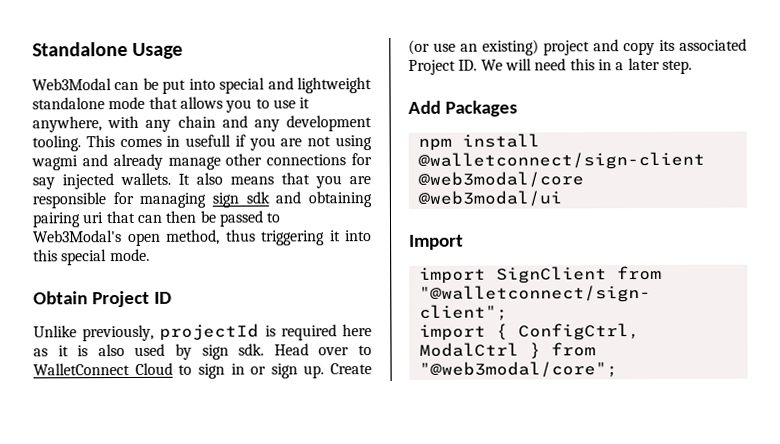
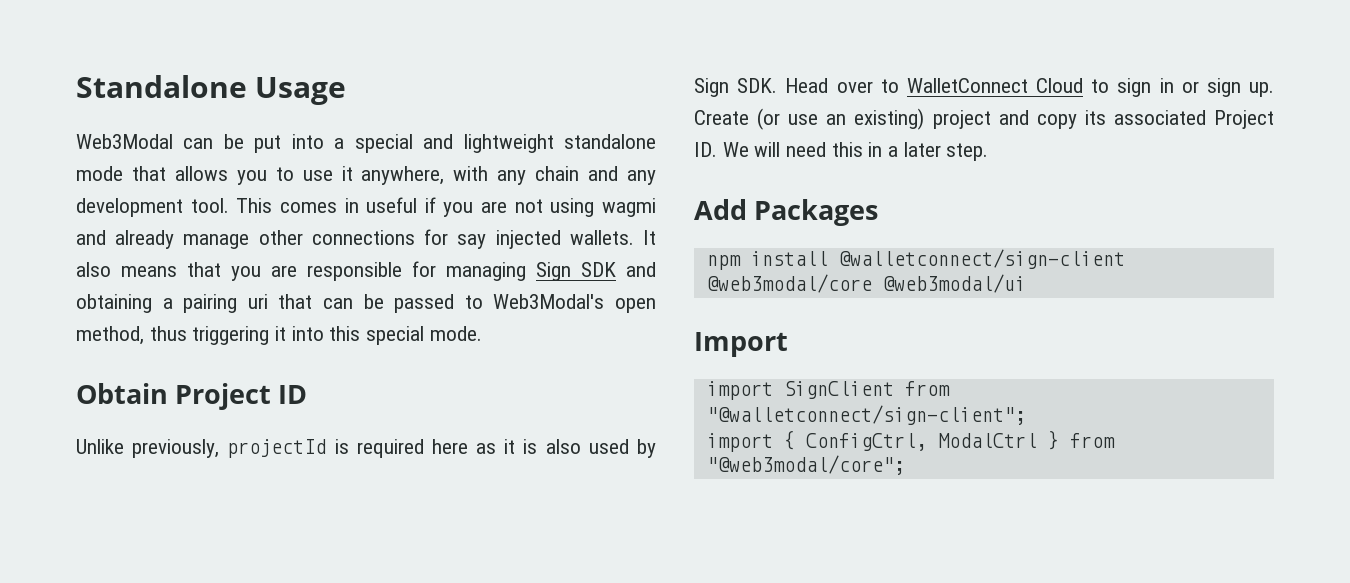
(216, 84) none -> [334,138,345,149] a
[32,135,81,152] tooling. -> [190,198,229,213] tool.
[185,134,232,147] usefull -> [366,197,418,213] useful
[212,191,270,208] sign sdk -> [536,262,616,281] Sign SDK
(373, 199) none -> [162,298,173,309] a
[165,210,198,223] then -> (353, 303) none
[201,343,265,360] sign sdk. -> [694,78,778,97] Sign SDK.

